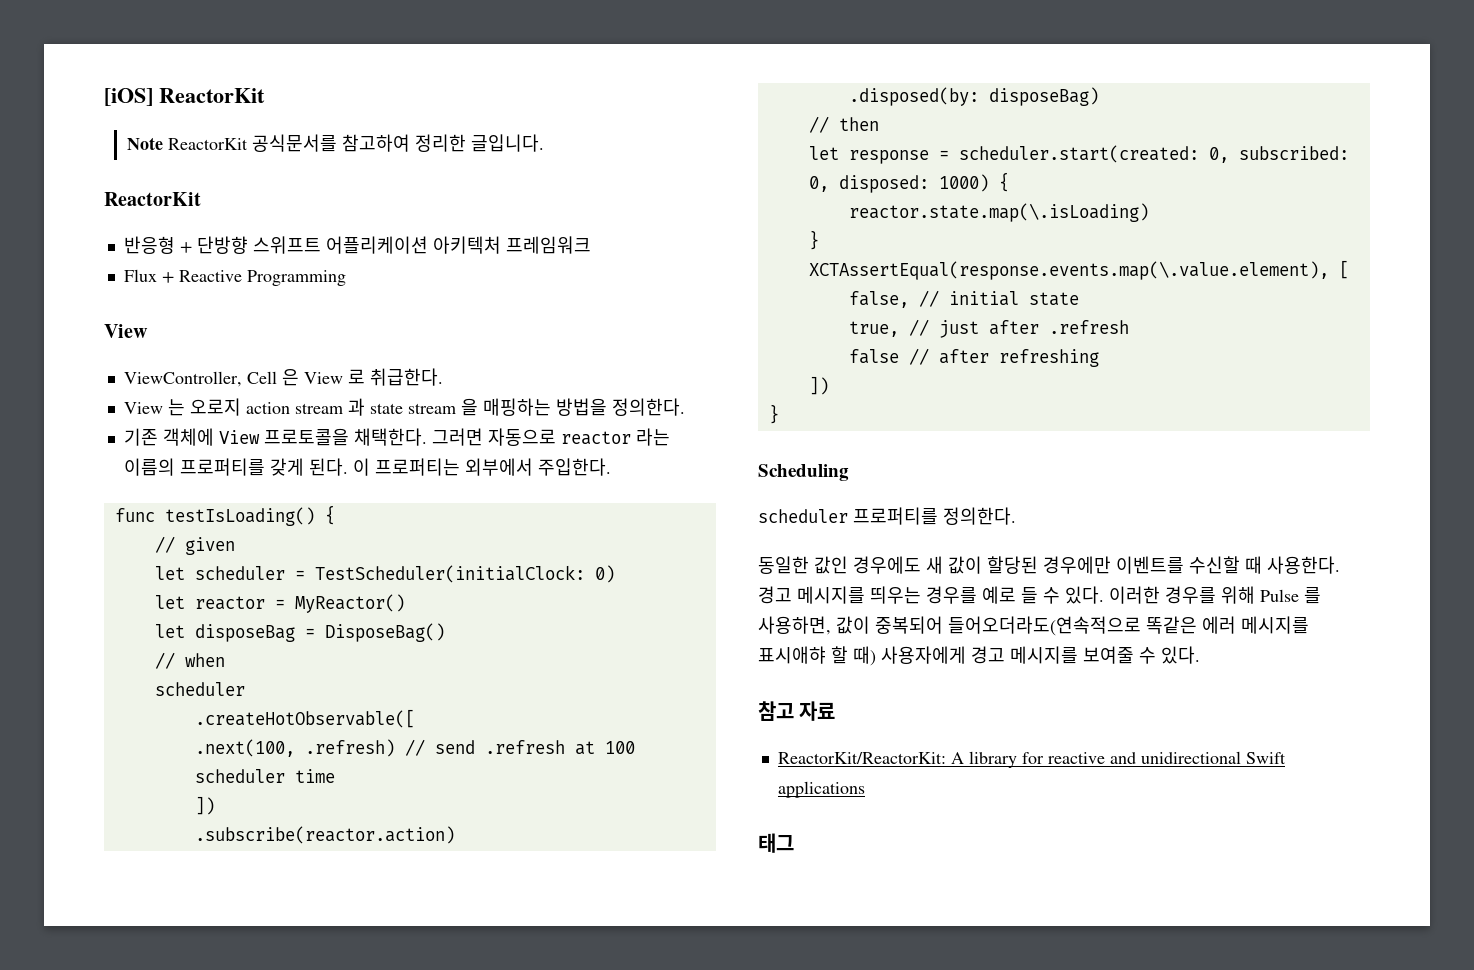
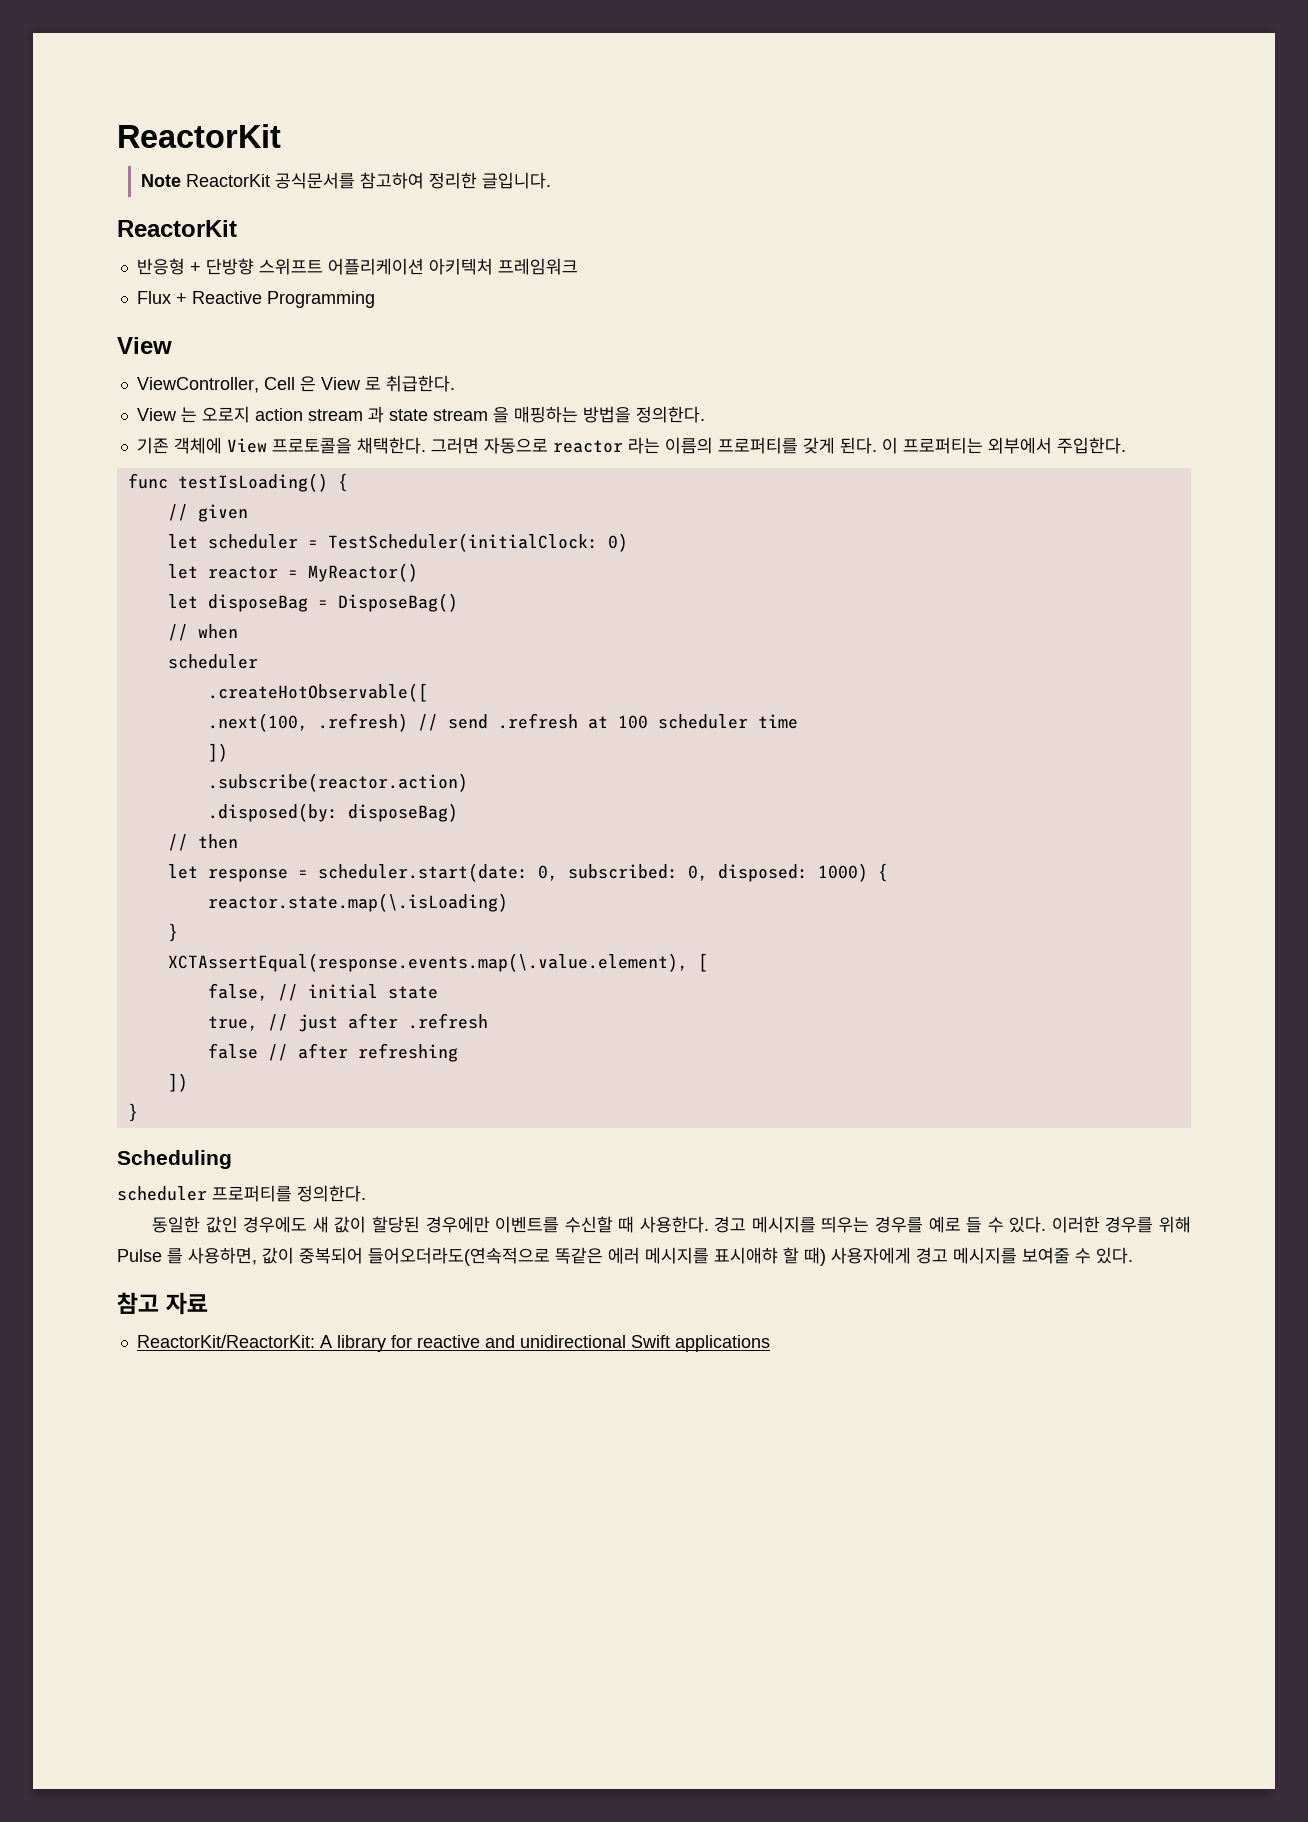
[104,88,153,106] [iOS] -> (117, 136) none
[958,145,1199,163] scheduler.start(created: -> [317,863,528,882] scheduler.start(date:
[758,833,794,853] // 태그 -> (770, 1343) none

